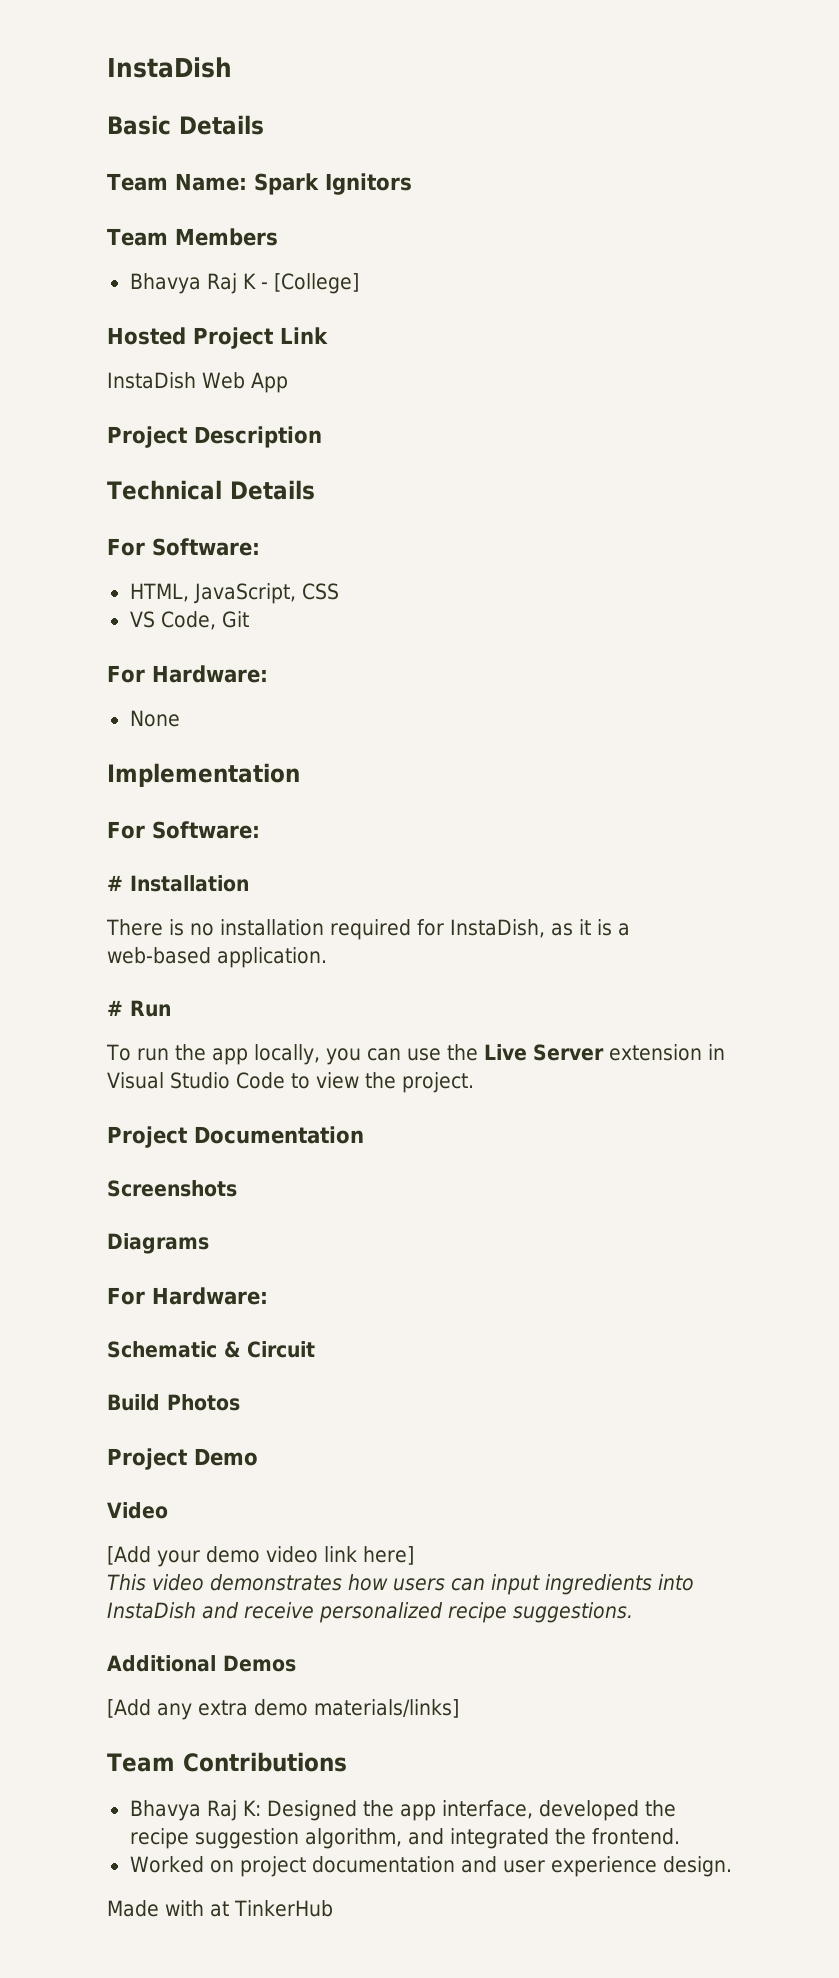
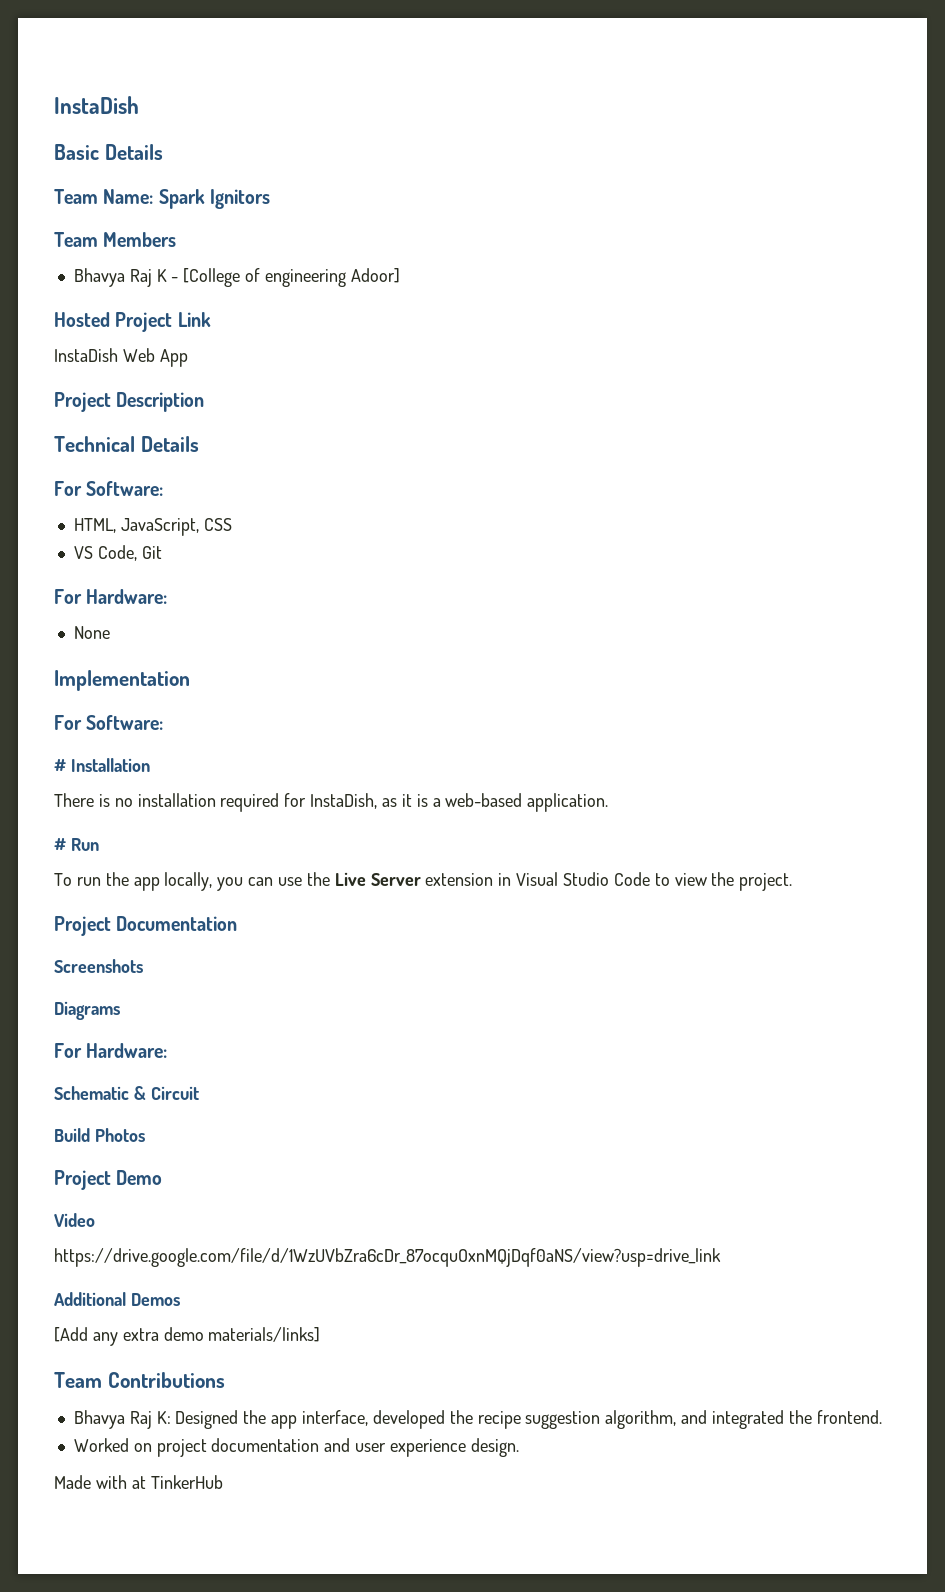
[273,273,359,294] [College] -> [183,268,400,287] [College of engineering Adoor]
[107,1546,414,1567] [107,1574,694,1595] [107,1602,633,1623] [Add your demo video link here] // This video demonstrates how users can input ingredients into InstaDish and receive personalized recipe suggestions. -> [54,1248,721,1267] https://drive.google.com/file/d/1WzUVbZra6cDr_87ocquOxnMQjDqf0aNS/view?usp=drive_link

